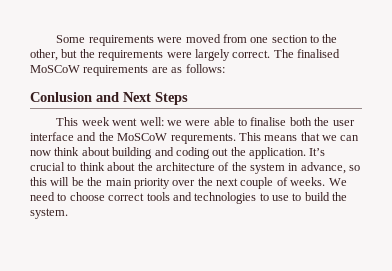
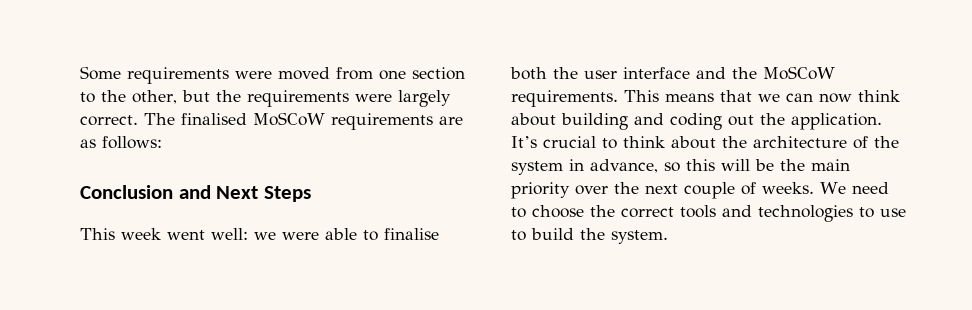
[30,92,92,102] Conlusion -> [80,185,173,199] Conclusion
[170,133,236,144] requrements. -> [511,90,618,107] requirements.
(105, 196) none -> [590,205,615,217] the

